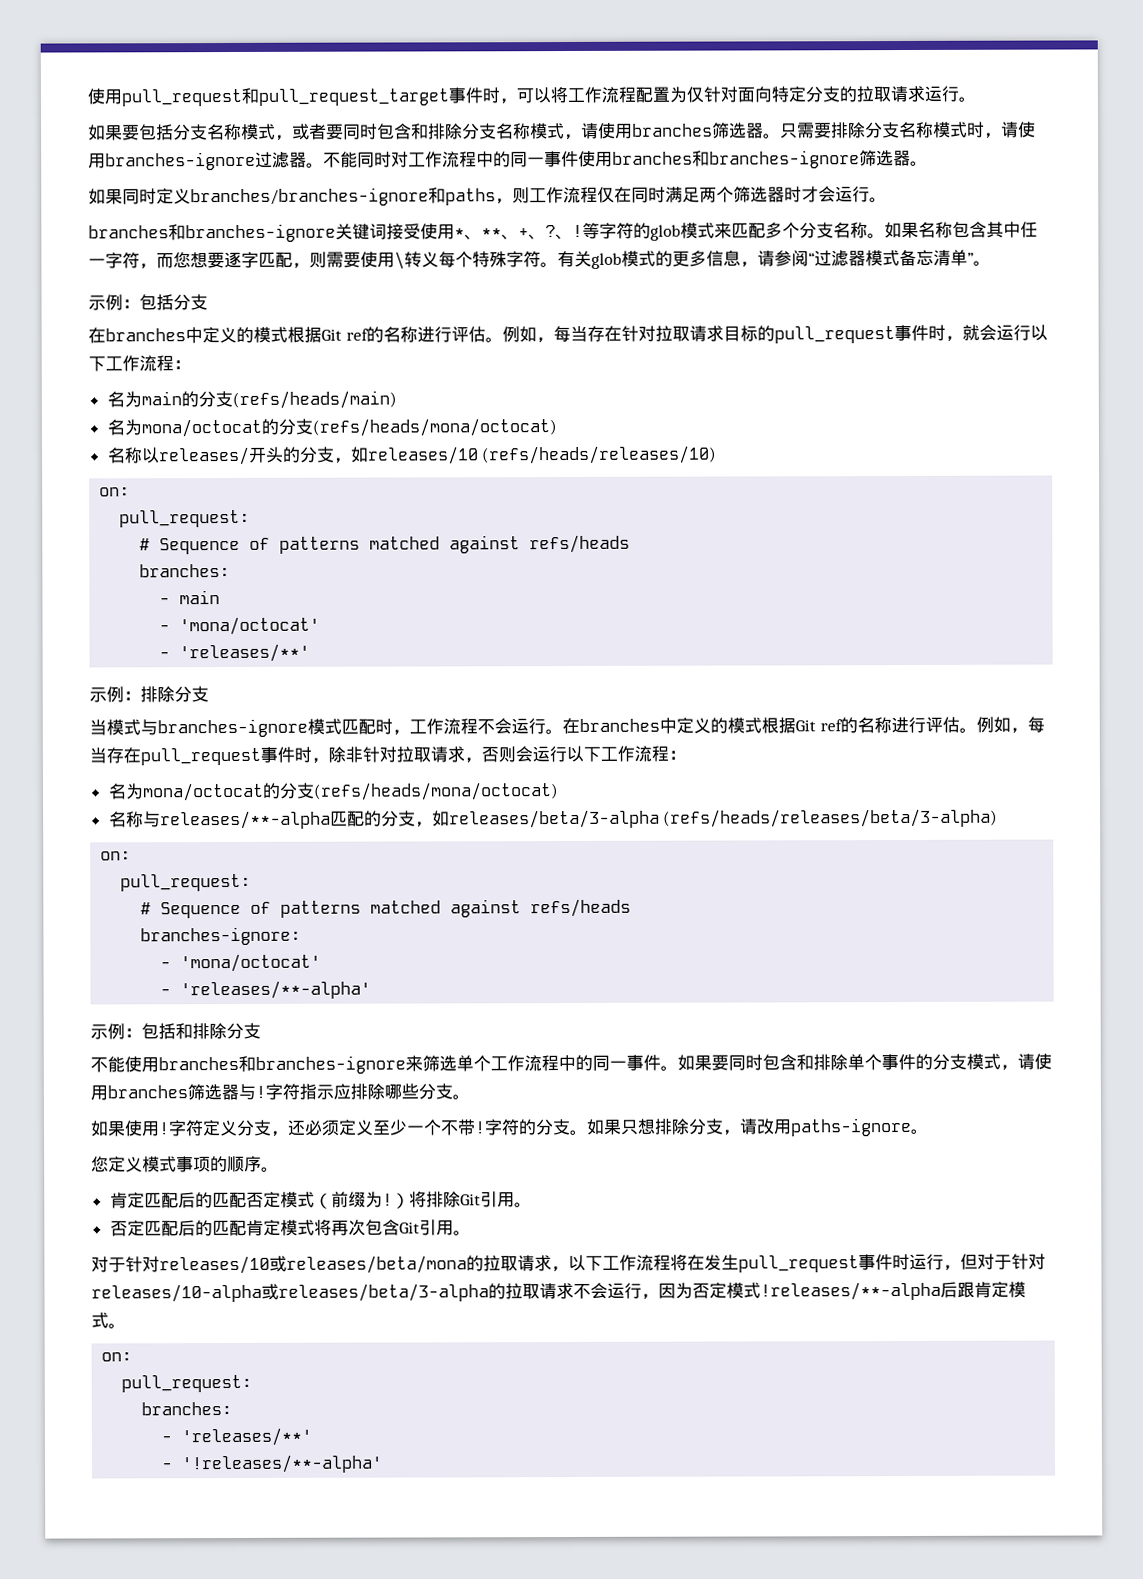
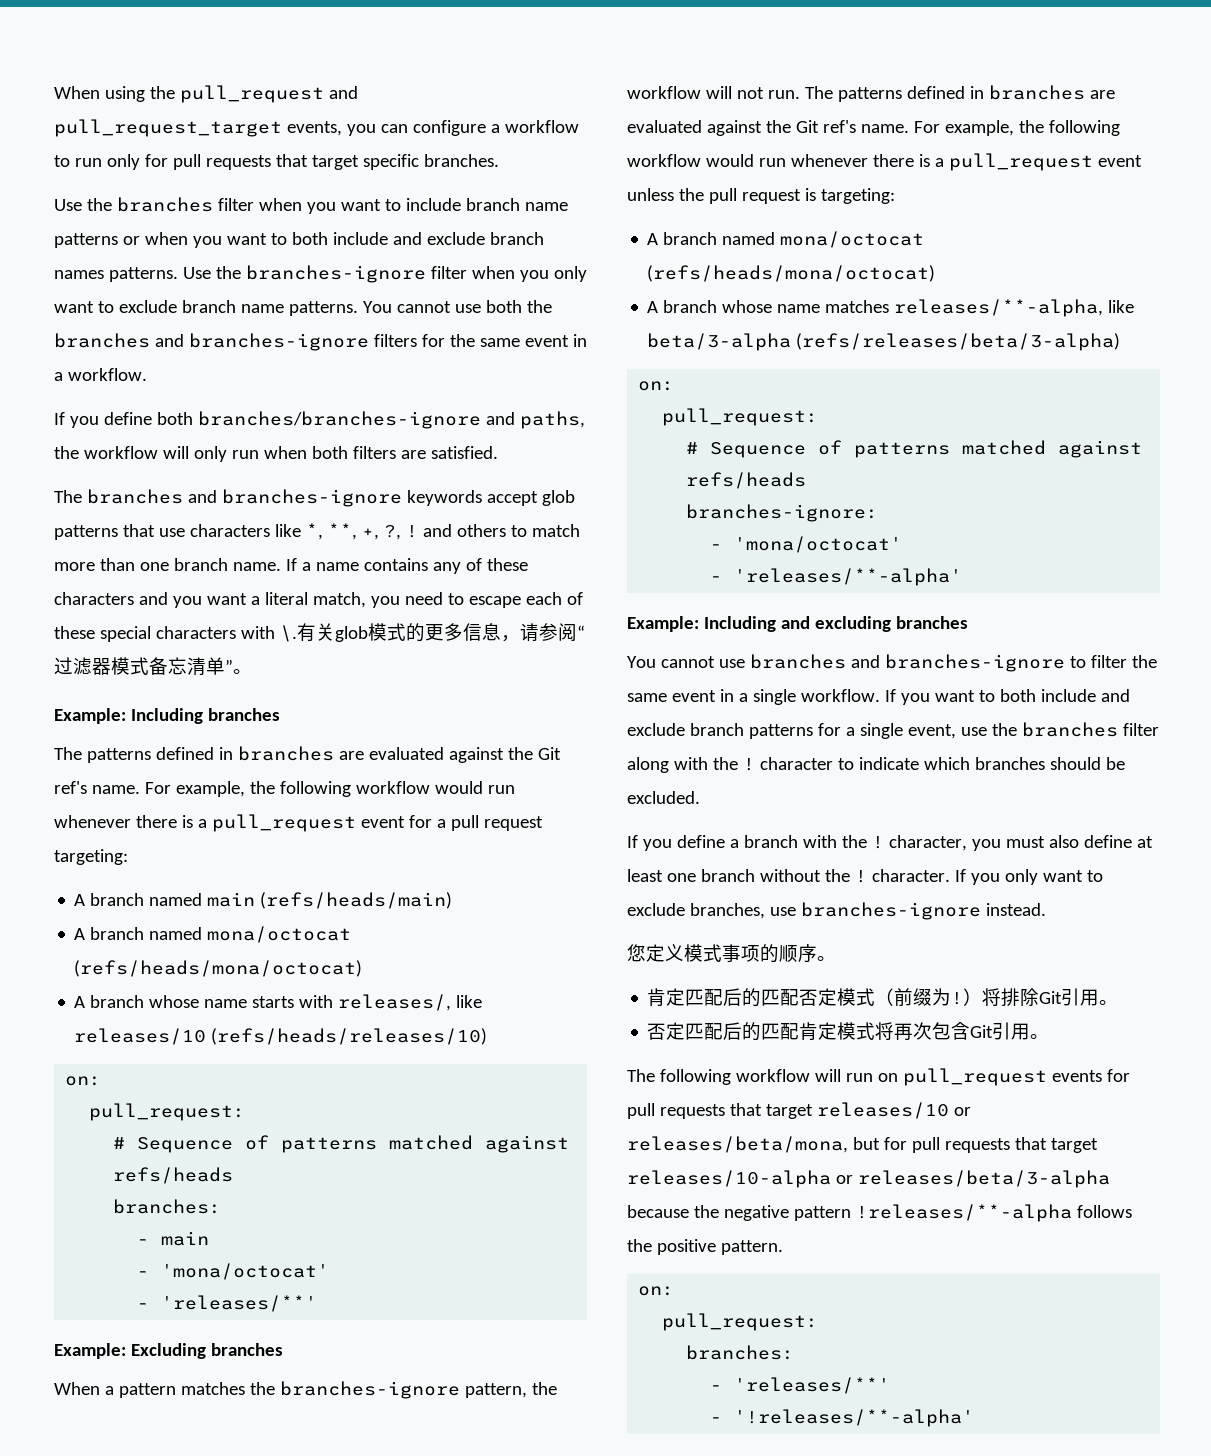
[87,85,976,107] [88,121,1036,141] [88,149,928,171] [88,186,887,207] [88,221,1038,243] [88,251,558,270] 使用pull_request和pull_request_target事件时，可以将工作流程配置为仅针对面向特定分支的拉取请求运行。 // 如果要包括分支名称模式，或者要同时包含和排除分支名称模式，请使用branches筛选器。只需要排除分支名称模式时，请使用branches-ignore过滤器。不能同时对工作流程中的同一事件使用branches和branches-ignore筛选器。 // 如果同时定义branches/branches-ignore和paths，则工作流程仅在同时满足两个筛选器时才会运行。 // branches和branches-ignore关键词接受使用*、**、+、?、!等字符的glob模式来匹配多个分支名称。如果名称包含其中任一字符，而您想要逐字匹配，则需要使用\转义每个特殊字符。 -> [54,85,358,103] [54,119,579,137] [54,154,499,170] [54,197,568,214] [54,232,544,248] [54,265,587,283] [54,300,552,316] [54,333,587,351] [54,368,147,381] [54,411,585,429] [54,446,498,462] [54,489,575,507] [54,523,580,540] [54,558,528,574] [54,592,583,608] [54,625,297,642] When using the pull_request and pull_request_target events, you can configure a workflow to run only for pull requests that target specific branches. // Use the branches filter when you want to include branch name patterns or when you want to both include and exclude branch names patterns. Use the branches-ignore filter when you only want to exclude branch name patterns. You cannot use both the branches and branches-ignore filters for the same event in a workflow. // If you define both branches/branches-ignore and paths, the workflow will only run when both filters are satisfied. // The branches and branches-ignore keywords accept glob patterns that use characters like *, **, +, ?, ! and others to match more than one branch name. If a name contains any of these characters and you want a literal match, you need to escape each of these special characters with \.
[88,294,208,311] [88,324,1048,344] [88,355,191,372] [106,390,397,410] [106,418,557,438] [106,446,369,466] 示例：包括分支 // 在branches中定义的模式根据Git ref的名称进行评估。例如，每当存在针对拉取请求目标的pull_request事件时，就会运行以下工作流程： // 名为main的分支(refs/heads/main) // 名为mona/octocat的分支(refs/heads/mona/octocat) // 名称以releases/开头的分支，如 -> [54,708,280,724] [54,746,561,763] [54,781,515,797] [54,814,543,832] [54,849,128,865] [74,892,453,909] [74,926,352,943] [74,960,363,977] [74,994,483,1011] Example: Including branches // The patterns defined in branches are evaluated against the Git ref's name. For example, the following workflow would run whenever there is a pull_request event for a pull request targeting: // A branch named main (refs/heads/main) // A branch named mona/octocat (refs/heads/mona/octocat) // A branch whose name starts with releases/, like
[89,686,209,703] [89,716,1045,738] [89,745,686,766] [107,782,559,802] [108,808,999,830] 示例：排除分支 // 当模式与branches-ignore模式匹配时，工作流程不会运行。在branches中定义的模式根据Git ref的名称进行评估。例如，每当存在pull_request事件时，除非针对拉取请求，否则会运行以下工作流程： // 名为mona/octocat的分支(refs/heads/mona/octocat) // 名称与releases/**-alpha匹配的分支，如releases/beta/3-alpha (refs/heads/releases/beta/3-alpha) -> [54,1343,283,1359] [54,1381,557,1399] [627,85,1115,102] [627,120,1120,136] [627,153,1142,171] [627,188,895,204] [647,231,925,248] [647,265,936,282] [647,299,1135,317] [647,333,1121,351] Example: Excluding branches // When a pattern matches the branches-ignore pattern, the workflow will not run. The patterns defined in branches are evaluated against the Git ref's name. For example, the following workflow would run whenever there is a pull_request event unless the pull request is targeting: // A branch named mona/octocat (refs/heads/mona/octocat) // A branch whose name matches releases/**-alpha, like beta/3-alpha (refs/releases/beta/3-alpha)
[90,1022,261,1040] [90,1053,1052,1074] [90,1083,470,1101] [90,1117,929,1137] 示例：包括和排除分支 // 不能使用branches和branches-ignore来筛选单个工作流程中的同一事件。如果要同时包含和排除单个事件的分支模式，请使用branches筛选器与!字符指示应排除哪些分支。 // 如果使用!字符定义分支，还必须定义至少一个不带!字符的分支。如果只想排除分支，请改用paths-ignore。 -> [627,616,968,632] [627,654,1157,672] [627,689,1130,705] [627,722,1159,739] [627,757,1125,773] [627,791,700,804] [627,835,1153,851] [627,869,1103,885] [627,902,1046,920] Example: Including and excluding branches // You cannot use branches and branches-ignore to filter the same event in a single workflow. If you want to both include and exclude branch patterns for a single event, use the branches filter along with the ! character to indicate which branches should be excluded. // If you define a branch with the ! character, you must also define at least one branch without the ! character. If you only want to exclude branches, use branches-ignore instead.
[91,1253,1046,1275] [91,1281,1026,1303] [91,1312,126,1329] 对于针对releases/10或releases/beta/mona的拉取请求，以下工作流程将在发生pull_request事件时运行，但对于针对releases/10-alpha或releases/beta/3-alpha的拉取请求不会运行，因为否定模式!releases/**-alpha后跟肯定模式。 -> [627,1068,1130,1086] [627,1102,971,1119] [627,1136,1098,1153] [627,1170,1110,1188] [627,1204,1132,1222] [627,1239,783,1255] The following workflow will run on pull_request events for pull requests that target releases/10 or releases/beta/mona, but for pull requests that target releases/10-alpha or releases/beta/3-alpha because the negative pattern !releases/**-alpha follows the positive pattern.

